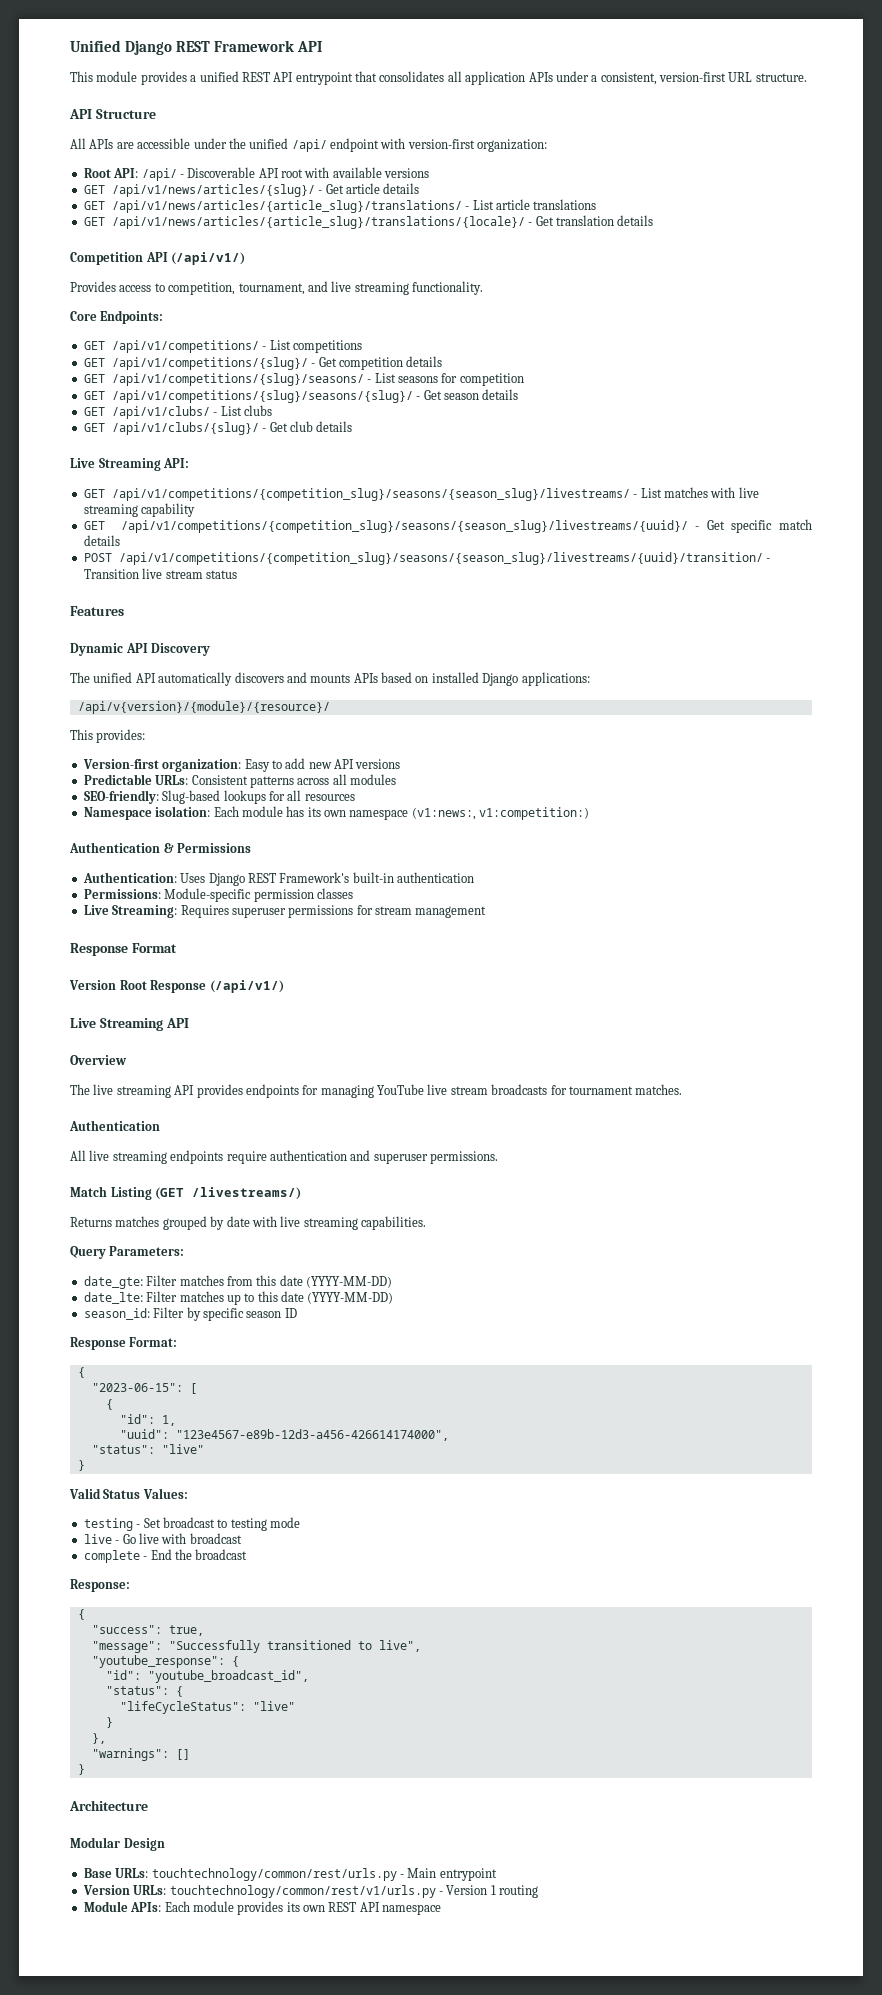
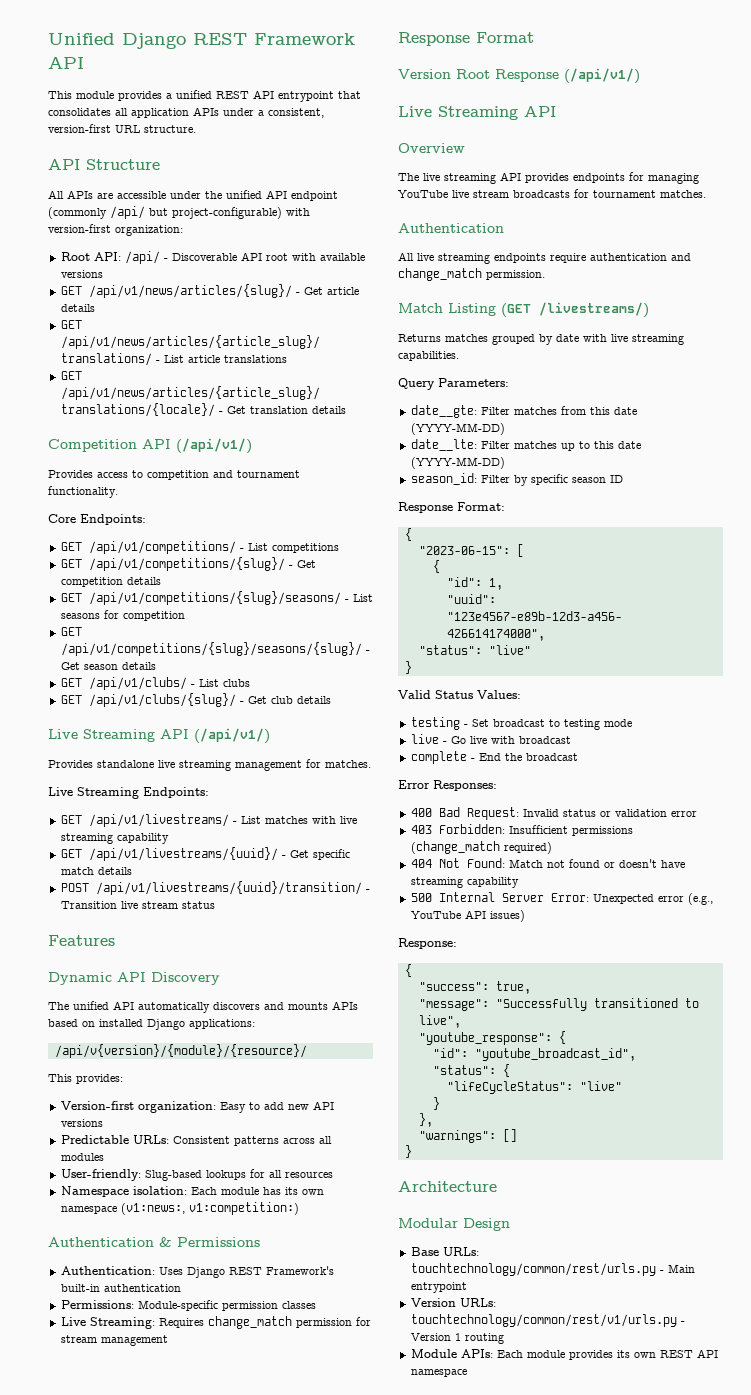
[291,138,379,152] /api/ endpoint -> [266,190,338,201] [48,206,282,219] API endpoint (commonly /api/ but project-configurable)
[168,281,409,295] competition, tournament, and live streaming -> [147,470,300,480] competition and tournament
[163,458,190,468] [83,488,630,501] API: // GET /api/v1/competitions/{competition_slug}/seasons/{season_slug}/livestreams/ -> [160,728,270,744] [48,759,371,771] [48,787,209,799] [60,814,229,827] API (/api/v1/) // Provides standalone live streaming management for matches. // Live Streaming Endpoints: // GET /api/v1/livestreams/
[120,520,688,533] /api/v1/competitions/{competition_slug}/seasons/{season_slug}/livestreams/{uuid}/ -> [88,847,278,861] /api/v1/livestreams/{uuid}/
[118,552,763,565] /api/v1/competitions/{competition_slug}/seasons/{season_slug}/livestreams/{uuid}/transition/ -> [95,881,362,895] /api/v1/livestreams/{uuid}/transition/
[83,790,159,804] SEO-friendly: -> [60,1169,141,1181] User-friendly:
[231,905,354,918] superuser permissions -> [207,1316,352,1329] change_match permission
[373,1151,498,1164] superuser permissions. -> [398,268,545,281] change_match permission.
[83,1276,143,1289] date_gte: -> [410,405,477,418] date__gte:
[83,1292,143,1304] date_lte: -> [410,439,477,451] date__lte:
(248, 1554) none -> [398,780,497,791] [410,807,697,820] [410,824,633,836] [410,841,552,854] [410,858,685,868] [410,877,519,888] [410,892,713,905] [410,910,525,922] // Error Responses: // 400 Bad Request: Invalid status or validation error // 403 Forbidden: Insufficient permissions (change_match required) // 404 Not Found: Match not found or doesn't have streaming capability // 500 Internal Server Error: Unexpected error (e.g., YouTube API issues)

